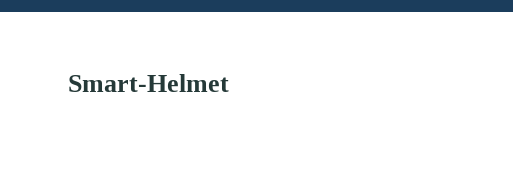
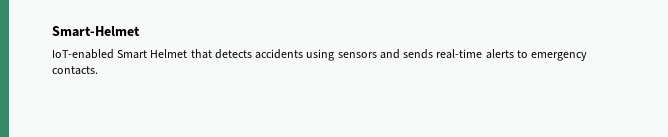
(229, 83) none -> [52,49,588,61] [52,66,98,75] // IoT-enabled Smart Helmet that detects accidents using sensors and sends real-time alerts to emergency contacts.

